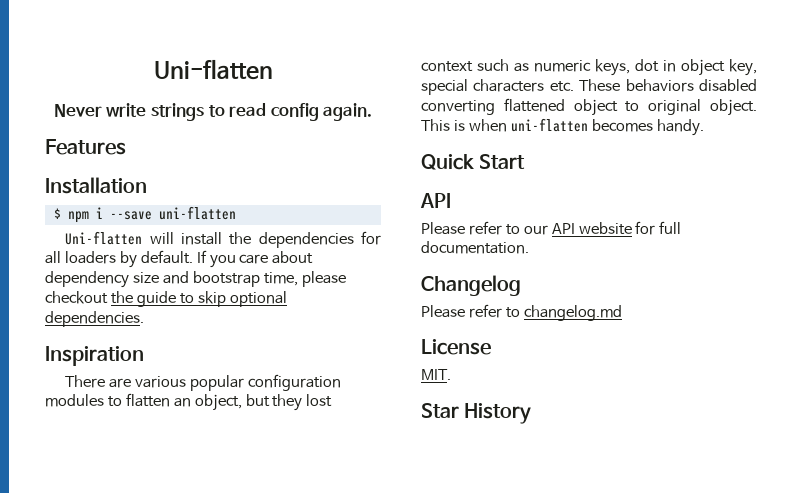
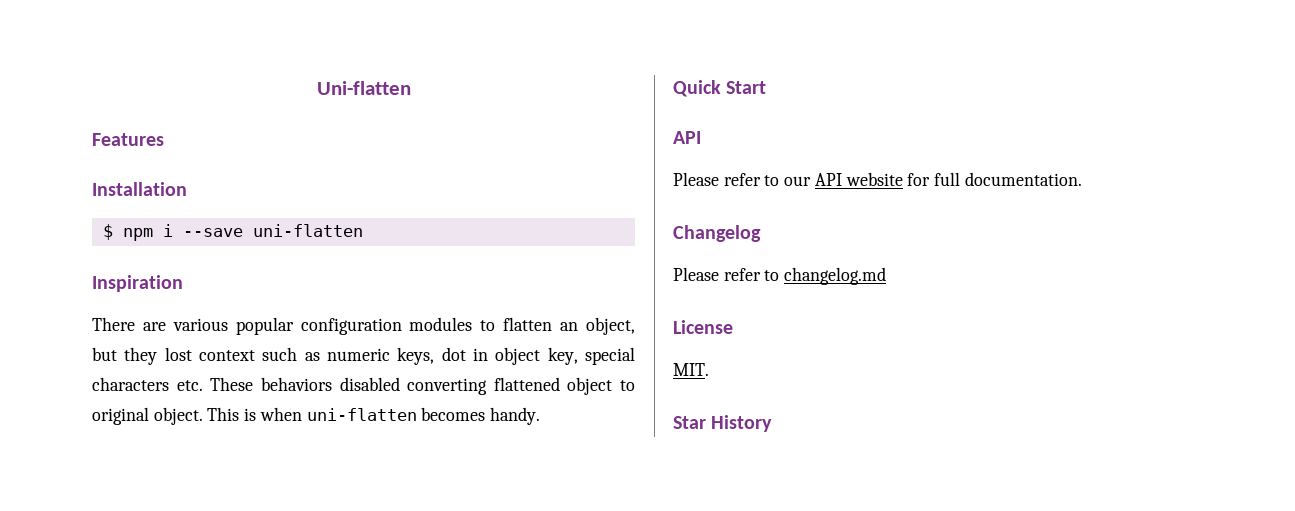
[153,59,273,80] [53,103,373,121] Uni-flatten // Never write strings to read config again. -> [316,81,411,95] Uni-flatten
[65,231,381,248] [45,250,314,268] [45,271,346,288] [45,291,287,307] [45,311,144,327] // Uni-flatten will install the dependencies for all loaders by default. If you care about dependency size and bootstrap time, please checkout the guide to skip optional dependencies. -> (363, 230) none

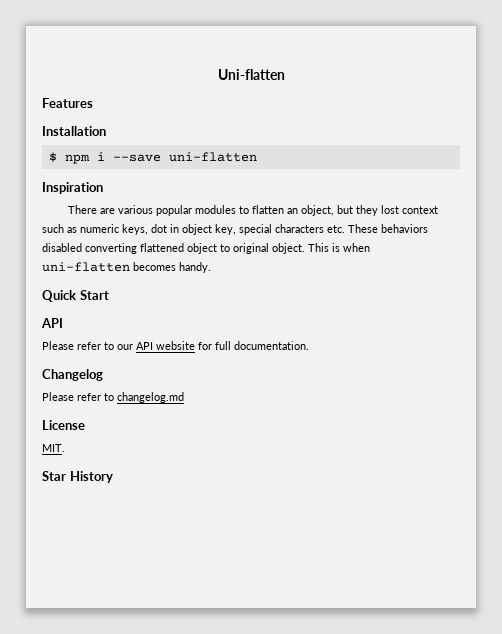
[300,318,402,335] configuration -> (193, 210) none

